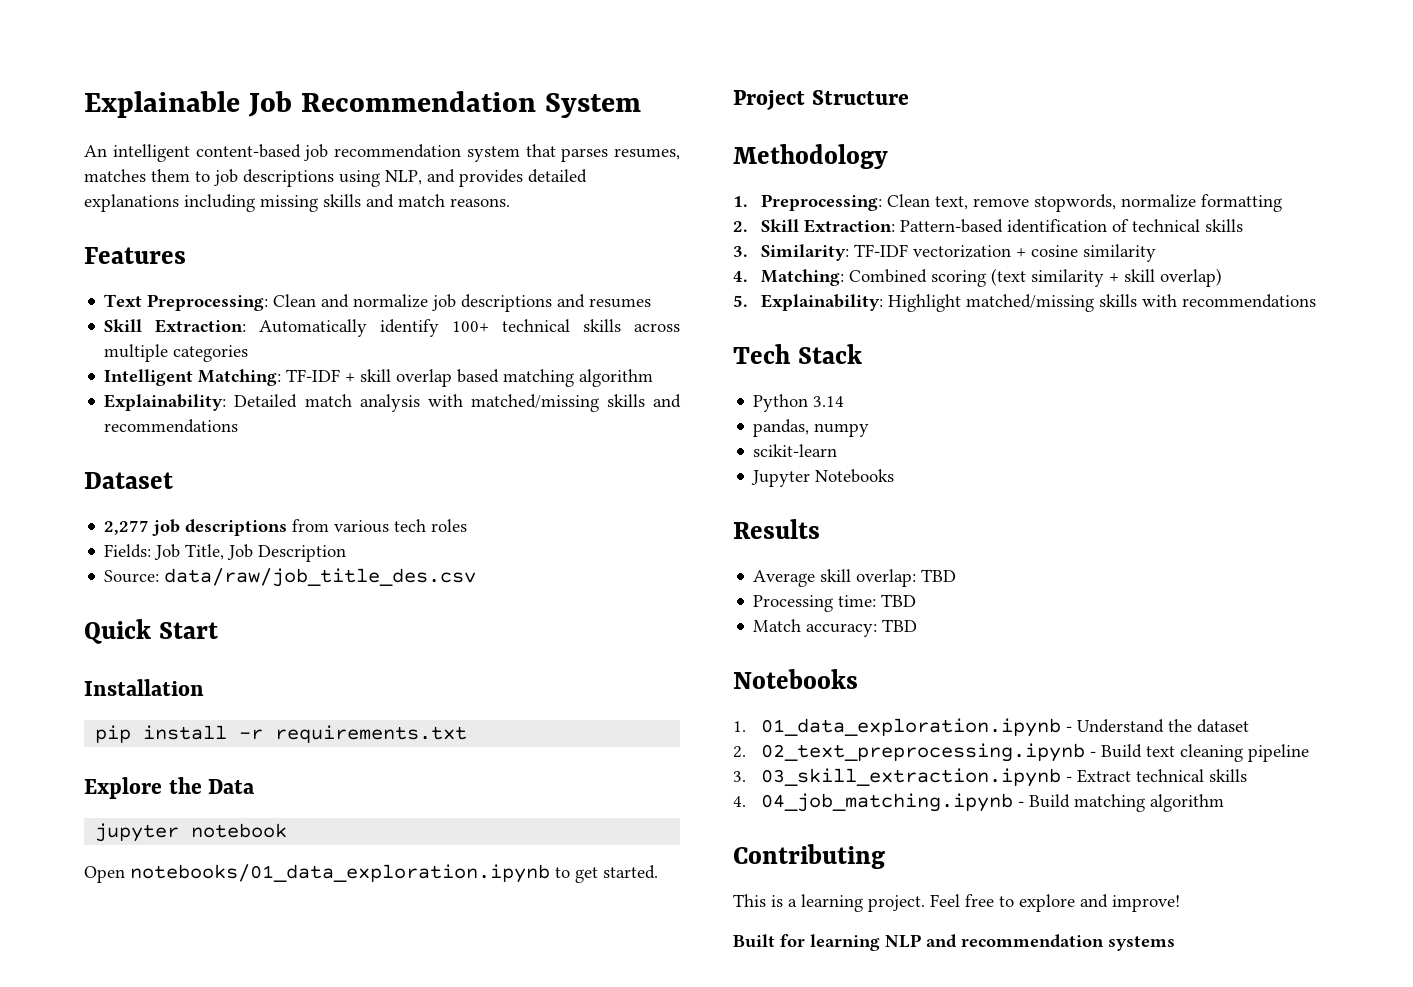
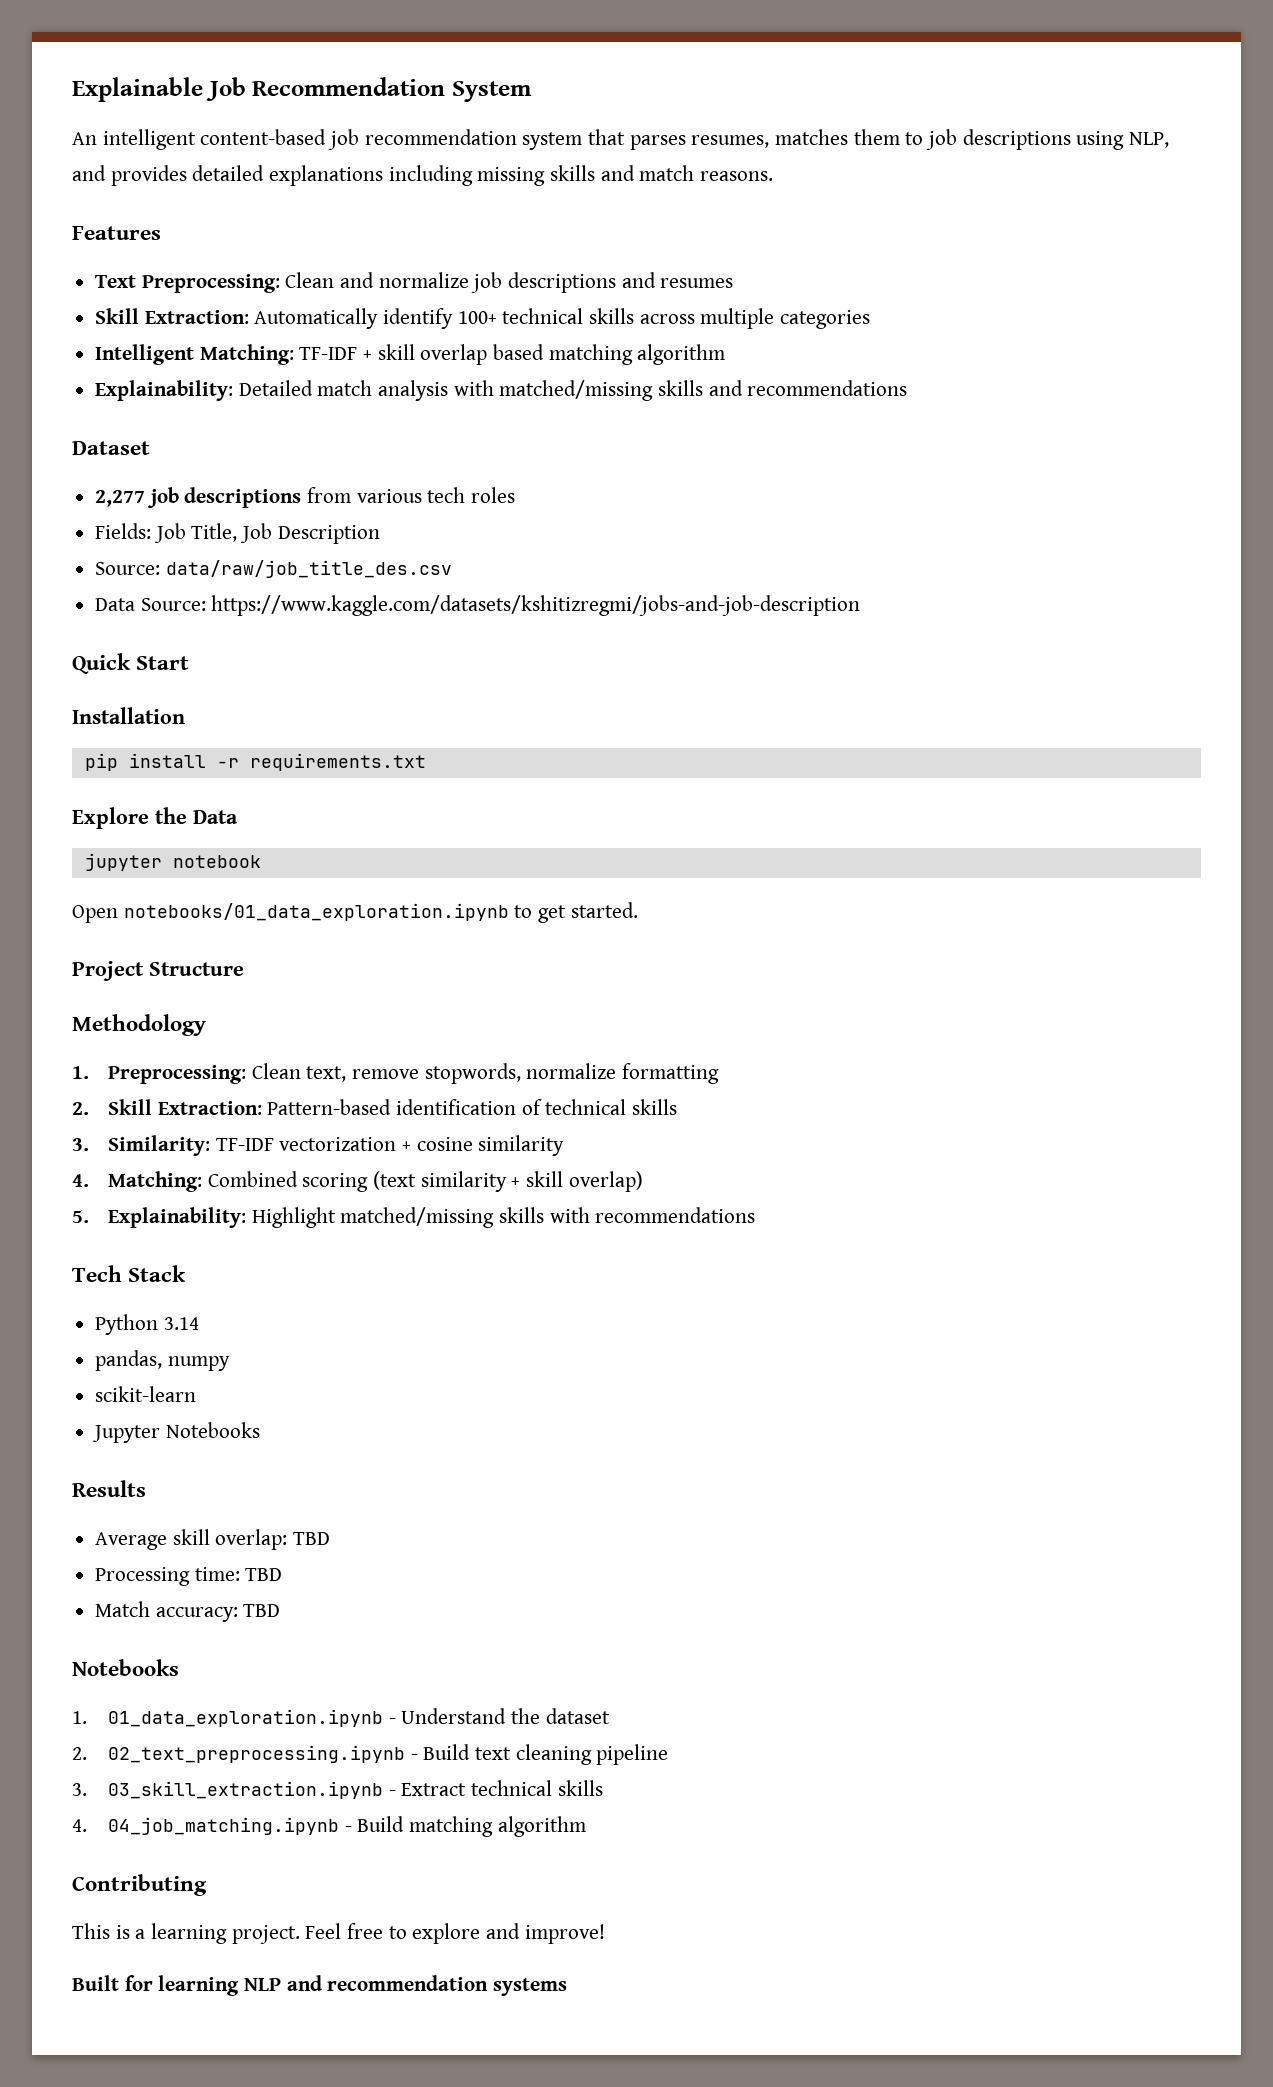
(477, 577) none -> [95,595,861,616] // Data Source: https://www.kaggle.com/datasets/kshitizregmi/jobs-and-job-description

